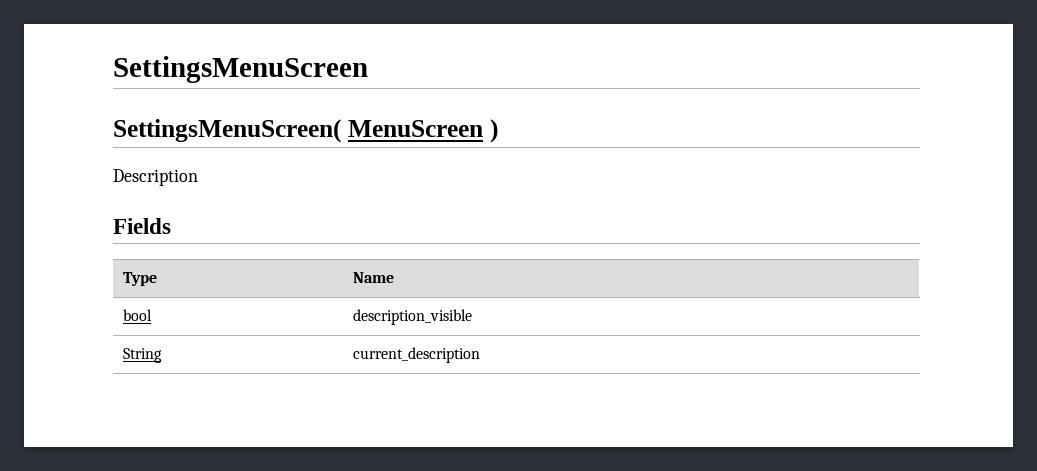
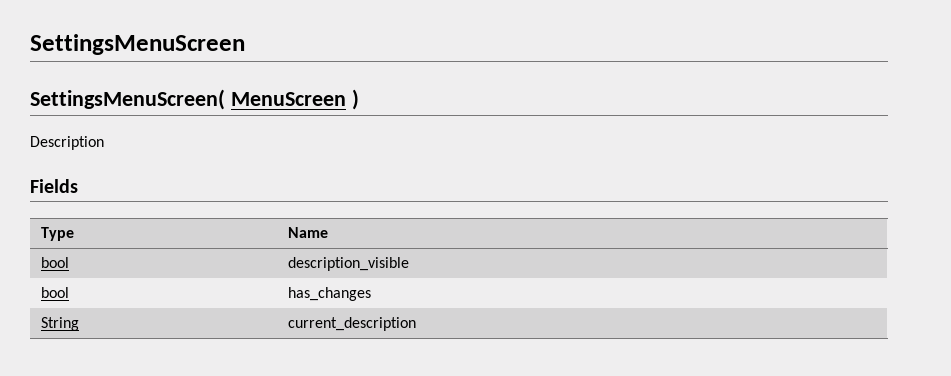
(473, 317) none -> [41,287,70,298] [288,287,372,301] // bool | has_changes

